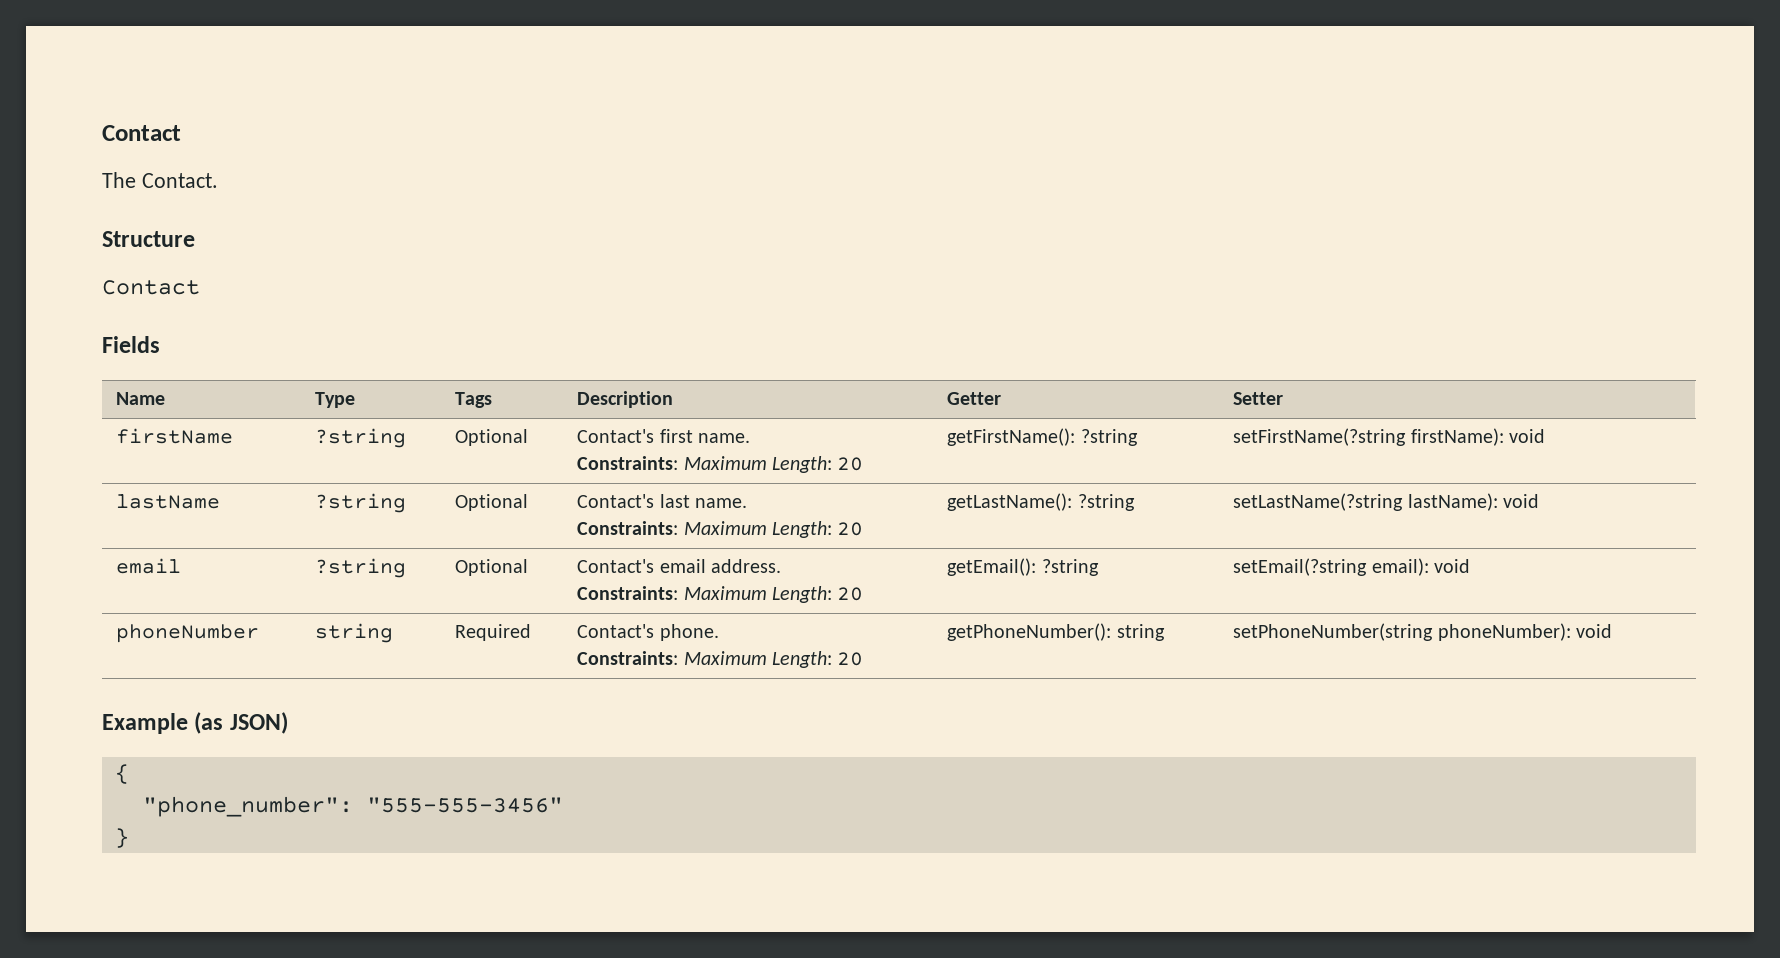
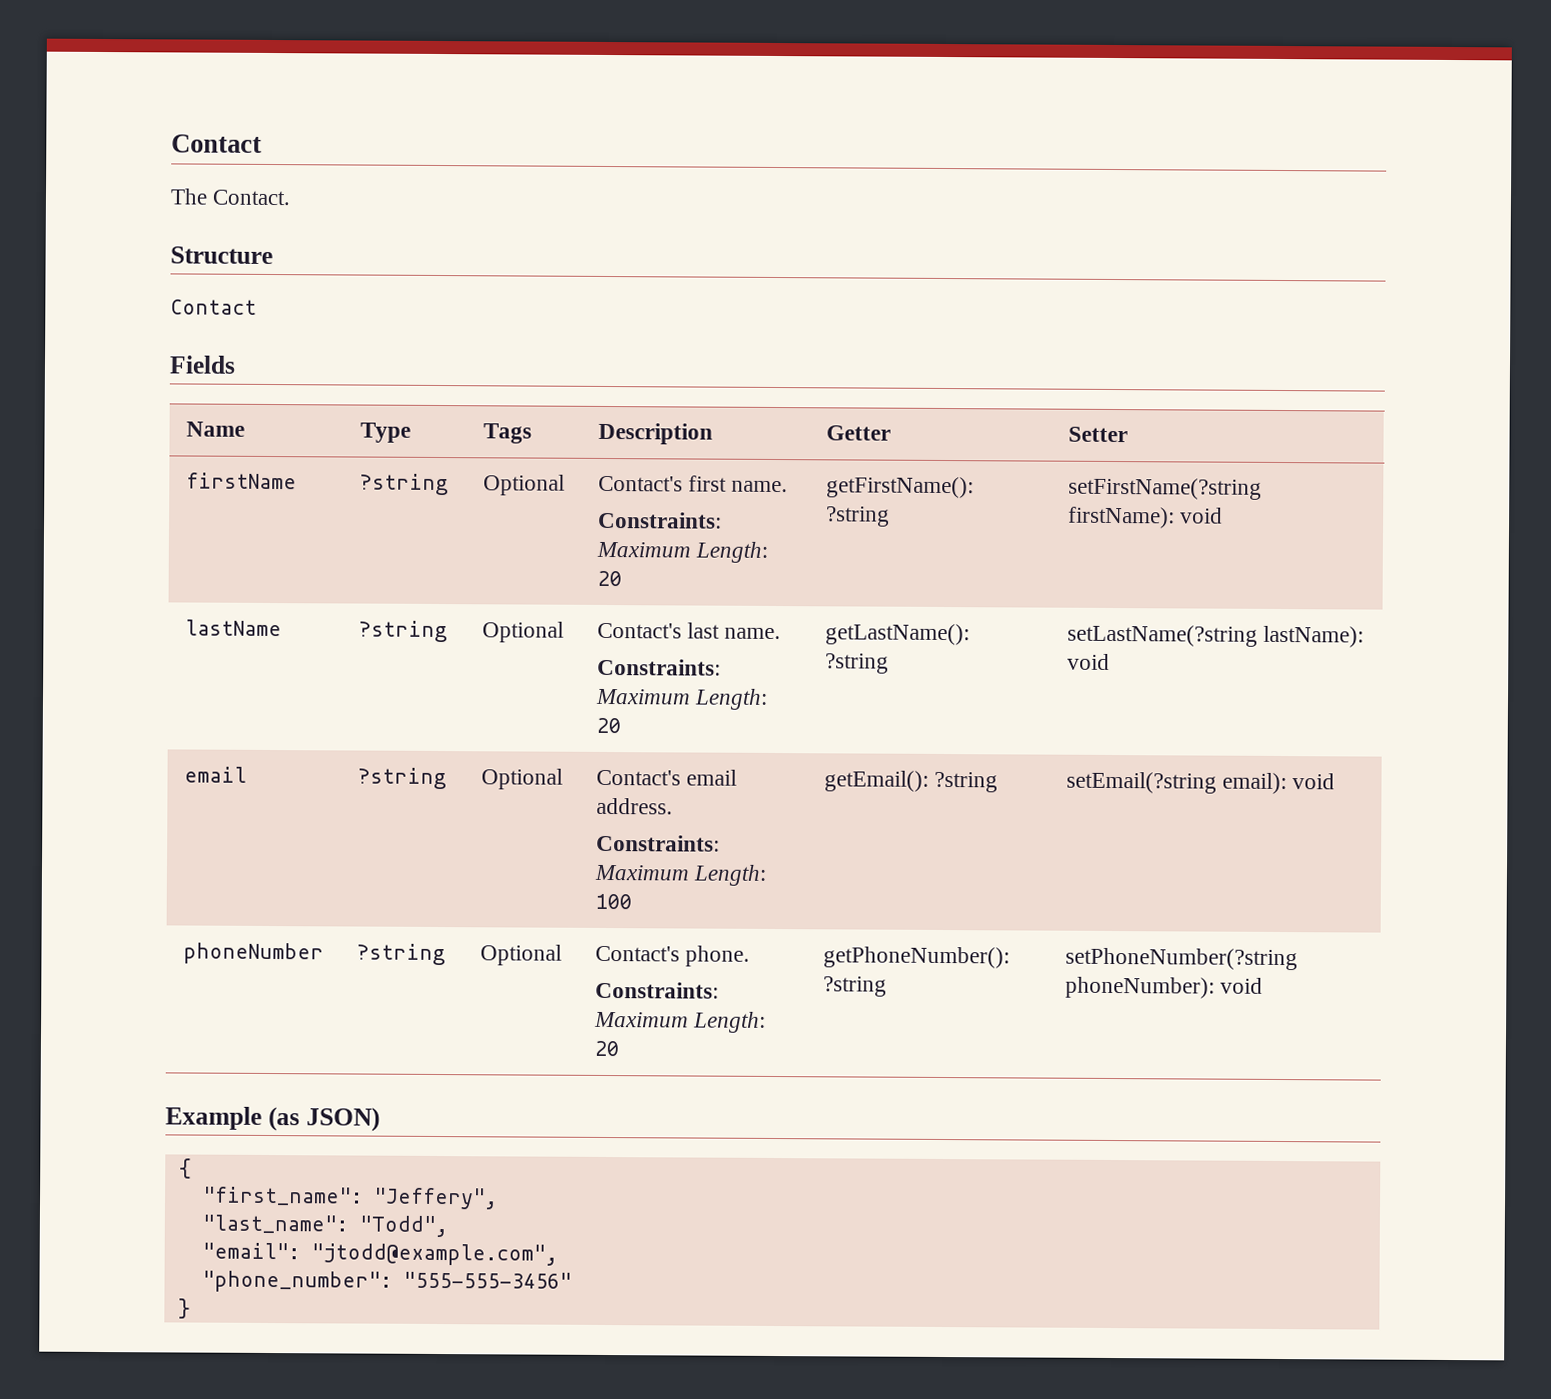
[837,587,864,601] 20 -> [594,893,632,910] 100
[315,623,394,643] [455,624,532,641] string | Required -> [356,943,446,966] [479,944,562,966] ?string | Optional
[1116,624,1165,641] [1233,623,1434,641] string | setPhoneNumber(string -> [822,976,887,997] [1064,947,1298,971] ?string | setPhoneNumber(?string
(129, 774) none -> [201,1186,498,1210] [201,1214,448,1238] [201,1242,558,1266] // "first_name": "Jeffery", // "last_name": "Todd", // "email": "jtodd@example.com",

